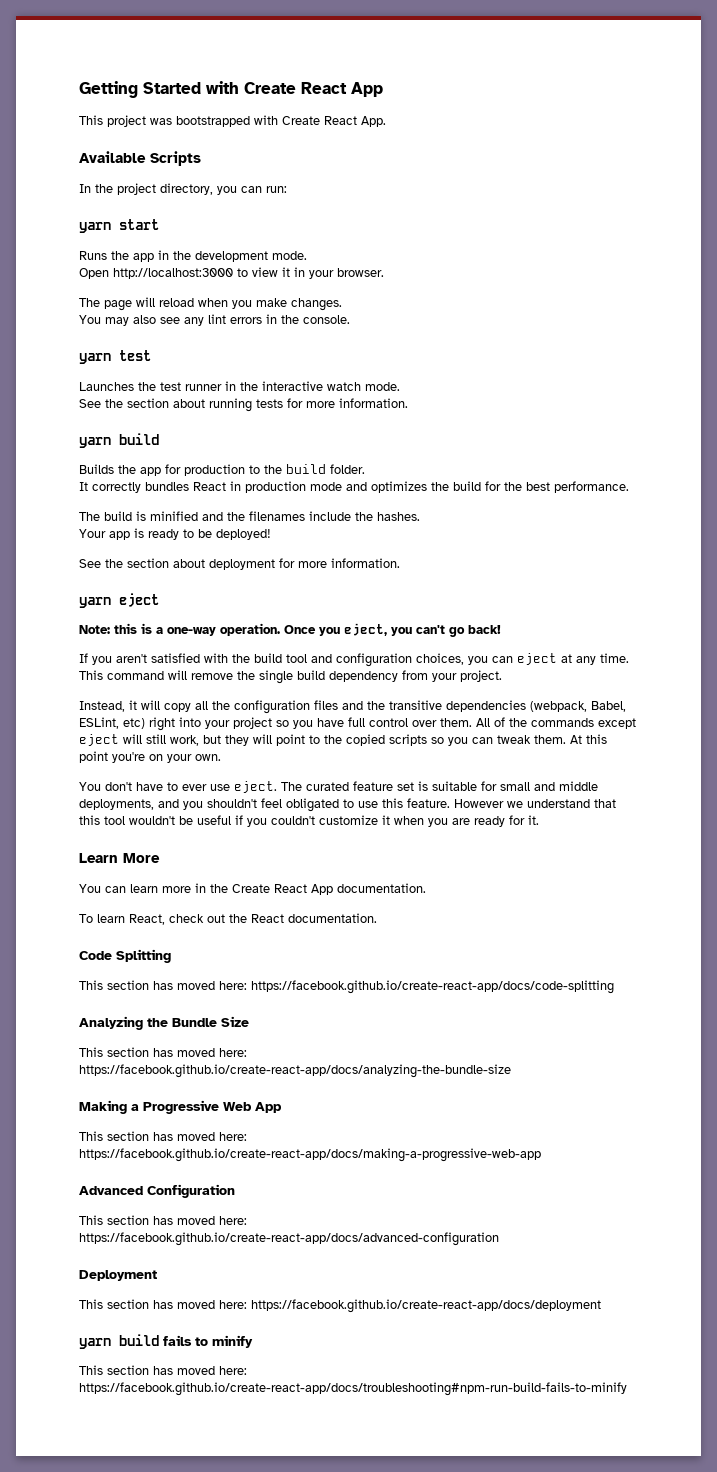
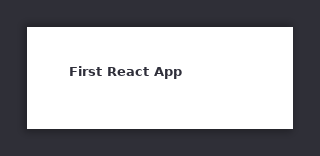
[79,81,383,98] [79,115,386,127] [79,151,201,166] [79,183,287,195] [79,219,159,233] [79,250,307,262] [79,267,384,279] [79,297,342,311] [79,314,350,326] [79,350,151,364] [79,381,400,391] [79,398,408,412] [79,433,159,448] [79,464,365,476] [79,481,629,493] [79,511,420,521] [79,528,271,540] [79,558,400,570] [79,593,159,608] [79,623,501,637] [79,653,629,667] [79,670,502,684] [79,700,626,714] [79,717,636,731] [79,734,607,746] [79,751,221,763] [79,781,598,793] [79,798,616,812] [79,815,539,827] [79,853,160,863] [79,883,426,895] [79,913,377,925] [79,949,171,963] [79,980,614,994] [79,1016,249,1030] [79,1047,247,1057] [79,1064,511,1078] [79,1100,282,1114] [79,1131,247,1141] [79,1148,541,1162] [79,1184,235,1198] [79,1215,247,1225] [79,1232,499,1246] [79,1270,157,1281] [79,1299,601,1313] [79,1334,253,1349] [79,1365,247,1375] [79,1382,627,1396] Getting Started with Create React App // This project was bootstrapped with Create React App. // Available Scripts // In the project directory, you can run: // yarn start // Runs the app in the development mode. // Open http://localhost:3000 to view it in your browser. // The page will reload when you make changes. // You may also see any lint errors in the console. // yarn test // Launches the test runner in the interactive watch mode. // See the section about running tests for more information. // yarn build // Builds the app for production to the build folder. // It correctly bundles React in production mode and optimizes the build for the best performance. // The build is minified and the filenames include the hashes. // Your app is ready to be deployed! // See the section about deployment for more information. // yarn eject // Note: this is a one-way operation. Once you eject, you can't go back! // If you aren't satisfied with the build tool and configuration choices, you can eject at any time. This command will remove the single build dependency from your project. // Instead, it will copy all the configuration files and the transitive dependencies (webpack, Babel, ESLint, etc) right into your project so you have full control over them. All of the commands except eject will still work, but they will point to the copied scripts so you can tweak them. At this point you're on your own. // You don't have to ever use eject. The curated feature set is suitable for small and middle deployments, and you shouldn't feel obligated to use this feature. However we understand that this tool wouldn't be useful if you couldn't customize it when you are ready for it. // Learn More // You can learn more in the Create React App documentation. // To learn React, check out the React documentation. // Code Splitting // This section has moved here: https://facebook.github.io/create-react-app/docs/code-splitting // Analyzing the Bundle Size // This section has moved here: https://facebook.github.io/create-react-app/docs/analyzing-the-bundle-size // Making a Progressive Web App // This section has moved here: https://facebook.github.io/create-react-app/docs/making-a-progressive-web-app // Advanced Configuration // This section has moved here: https://facebook.github.io/create-react-app/docs/advanced-configuration // Deployment // This section has moved here: https://facebook.github.io/create-react-app/docs/deployment // yarn build fails to minify // This section has moved here: https://facebook.github.io/create-react-app/docs/troubleshooting#npm-run-build-fails-to-minify -> [69,66,182,79] First React App

